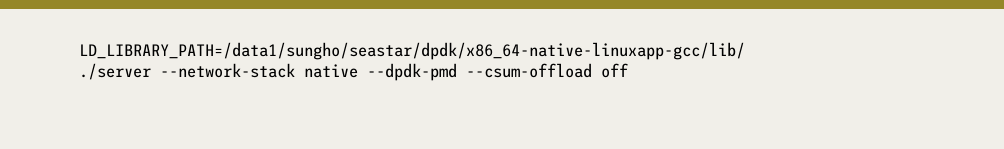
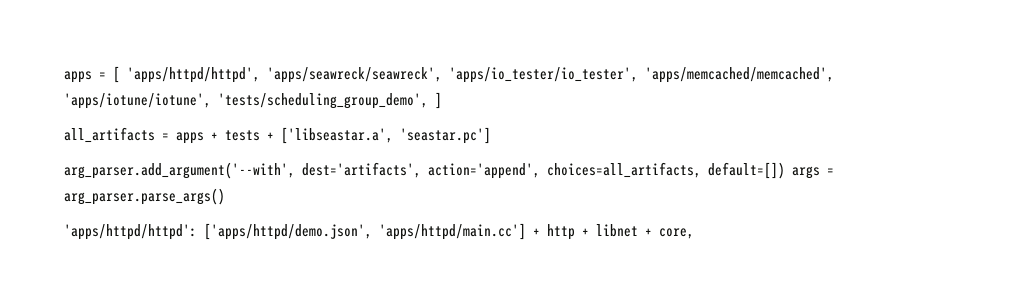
[79,42,745,60] [79,63,628,81] LD_LIBRARY_PATH=/data1/sungho/seastar/dpdk/x86_64-native-linuxapp-gcc/lib/ // ./server --network-stack native --dpdk-pmd --csum-offload off -> [64,66,834,83] [64,92,442,109] [64,127,491,144] [64,162,834,179] [64,188,225,205] [64,223,694,240] apps = [ 'apps/httpd/httpd', 'apps/seawreck/seawreck', 'apps/io_tester/io_tester', 'apps/memcached/memcached', 'apps/iotune/iotune', 'tests/scheduling_group_demo', ] // all_artifacts = apps + tests + ['libseastar.a', 'seastar.pc'] // arg_parser.add_argument('--with', dest='artifacts', action='append', choices=all_artifacts, default=[]) args = arg_parser.parse_args() // 'apps/httpd/httpd': ['apps/httpd/demo.json', 'apps/httpd/main.cc'] + http + libnet + core,

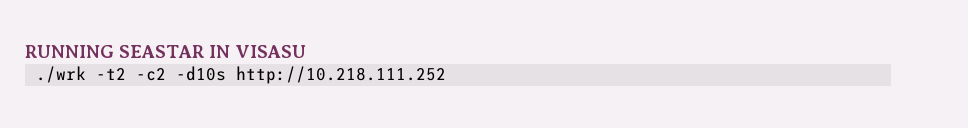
[64,66,834,83] [64,92,442,109] [64,127,491,144] [64,162,834,179] [64,188,225,205] [64,223,694,240] apps = [ 'apps/httpd/httpd', 'apps/seawreck/seawreck', 'apps/io_tester/io_tester', 'apps/memcached/memcached', 'apps/iotune/iotune', 'tests/scheduling_group_demo', ] // all_artifacts = apps + tests + ['libseastar.a', 'seastar.pc'] // arg_parser.add_argument('--with', dest='artifacts', action='append', choices=all_artifacts, default=[]) args = arg_parser.parse_args() // 'apps/httpd/httpd': ['apps/httpd/demo.json', 'apps/httpd/main.cc'] + http + libnet + core, -> [25,45,306,58] [35,66,446,84] RUNNING SEASTAR IN VISASU // ./wrk -t2 -c2 -d10s http://10.218.111.252

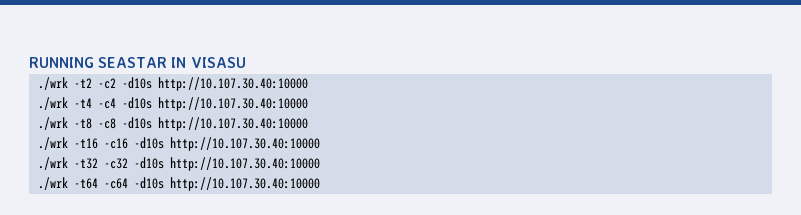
[235,66,446,84] http://10.218.111.252 -> [157,77,308,91] [37,97,308,111] [37,117,308,131] [37,137,320,151] [37,157,320,171] [37,177,320,191] http://10.107.30.40:10000 // ./wrk -t4 -c4 -d10s http://10.107.30.40:10000 // ./wrk -t8 -c8 -d10s http://10.107.30.40:10000 // ./wrk -t16 -c16 -d10s http://10.107.30.40:10000 // ./wrk -t32 -c32 -d10s http://10.107.30.40:10000 // ./wrk -t64 -c64 -d10s http://10.107.30.40:10000

